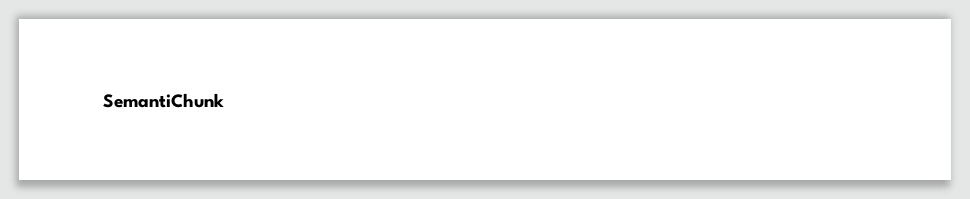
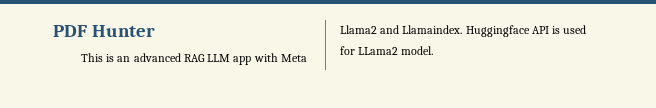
[103,93,224,108] SemantiChunk -> [53,25,155,37] [80,53,307,65] [340,25,587,37] [340,46,434,55] PDF Hunter // This is an advanced RAG LLM app with Meta Llama2 and Llamaindex. Huggingface API is used for LLama2 model.

